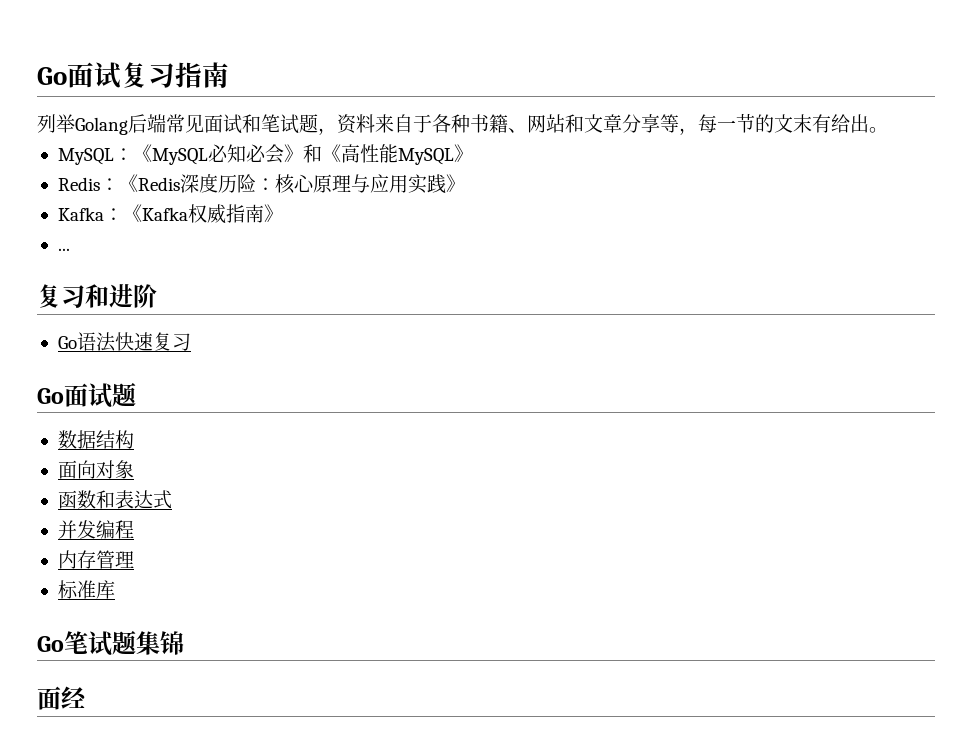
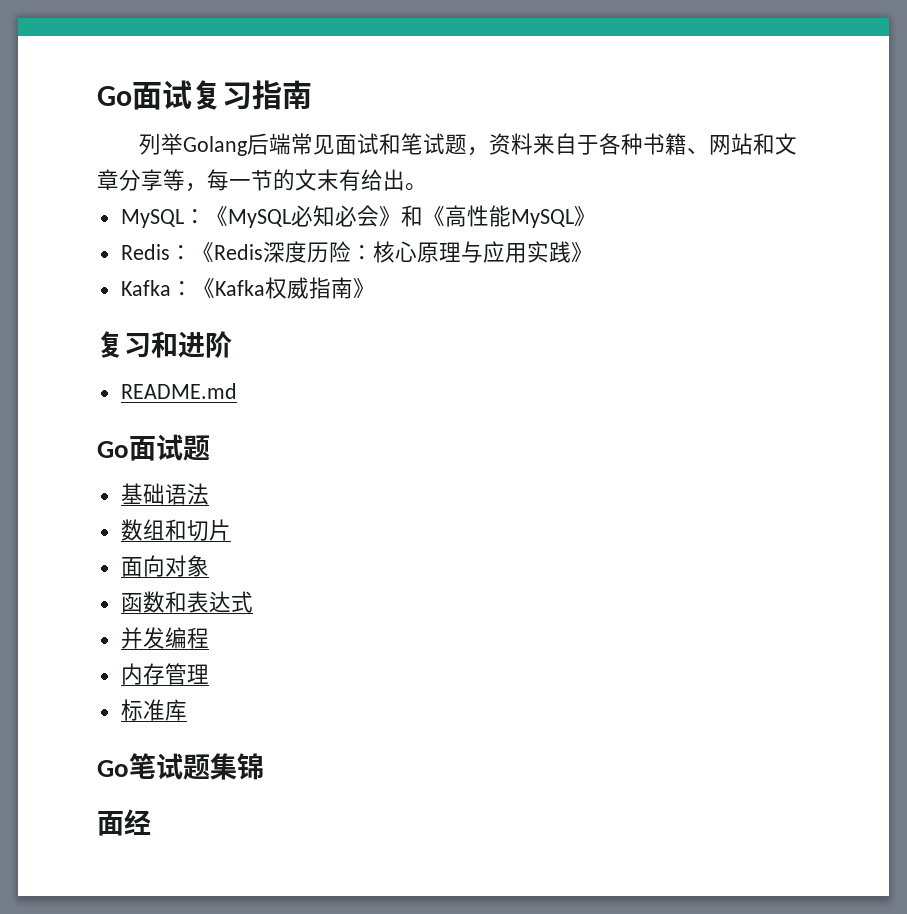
[57,248,70,251] // ... -> (375, 288) none
[57,332,191,352] Go语法快速复习 -> [120,383,237,399] README.md
[57,430,134,449] // 数据结构 -> [120,483,209,505] [120,519,231,541] // 基础语法 // 数组和切片

